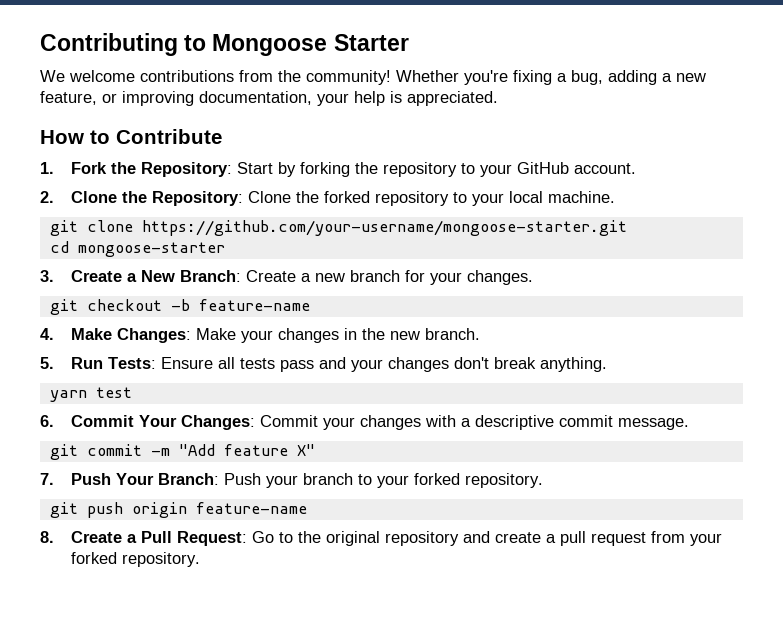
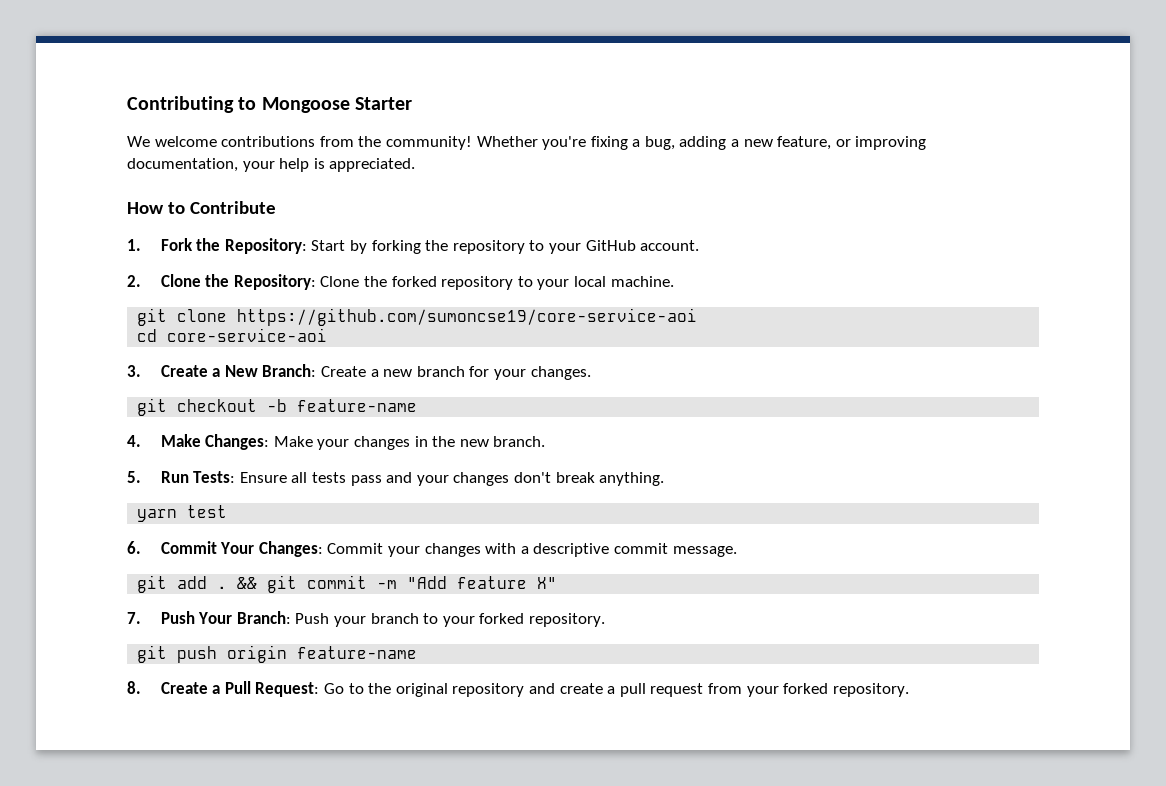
[141,220,627,236] https://github.com/your-username/mongoose-starter.git -> [237,308,698,326] https://github.com/sumoncse19/core-service-aoi
[77,242,225,257] mongoose-starter -> [167,328,328,342] core-service-aoi
(78, 452) none -> [177,575,298,593] add . && git

